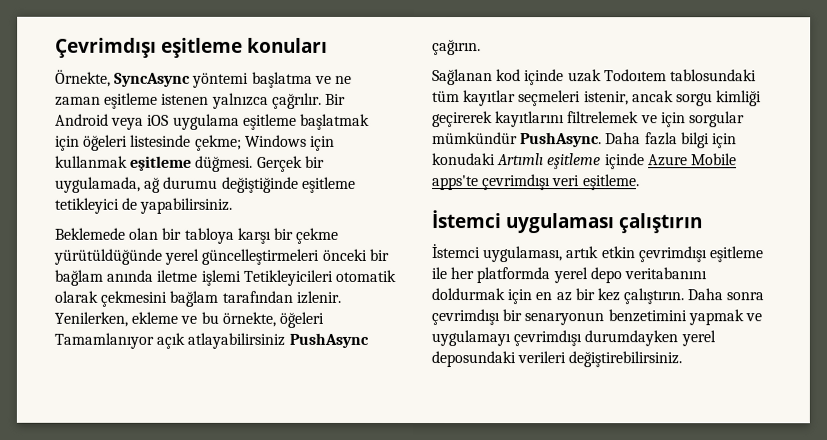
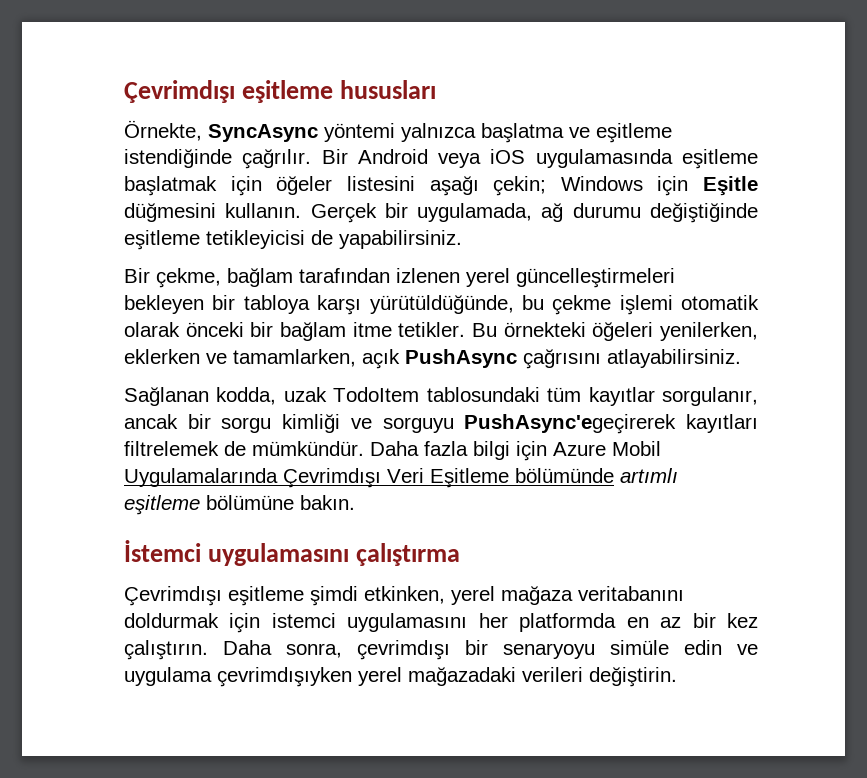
[55,37,328,58] Çevrimdışı eşitleme konuları -> [124,80,436,103] Çevrimdışı eşitleme hususları
(250, 80) none -> [401,123,476,142] yalnızca
[334,75,352,84] [55,92,269,109] ne zaman eşitleme istenen yalnızca -> [596,123,672,143] [124,149,232,168] eşitleme istendiğinde
[172,113,240,130] uygulama -> [535,149,673,168] uygulamasında
[83,134,335,151] [55,155,254,172] öğeleri listesinde çekme; Windows için kullanmak eşitleme düğmesi. -> [276,176,758,196] [124,203,302,222] öğeler listesini aşağı çekin; Windows için Eşitle düğmesini kullanın.
[55,197,120,214] tetikleyici -> [206,230,305,249] tetikleyicisi
[54,227,339,244] [53,248,389,265] [54,269,396,286] [54,290,341,307] [54,311,324,328] [54,332,369,349] [432,39,481,56] [432,69,757,86] [432,90,763,107] [432,111,745,128] [432,132,737,149] [432,153,737,170] [432,174,640,191] [431,210,703,234] [431,244,763,263] [431,267,707,284] [431,288,533,305] Beklemede olan bir tabloya karşı bir çekme yürütüldüğünde yerel güncelleştirmeleri önceki bir bağlam anında iletme işlemi Tetikleyicileri otomatik olarak çekmesini bağlam tarafından izlenir. Yenilerken, ekleme ve bu örnekte, öğeleri Tamamlanıyor açık atlayabilirsiniz PushAsync çağırın. // Sağlanan kod içinde uzak Todoıtem tablosundaki tüm kayıtlar seçmeleri istenir, ancak sorgu kimliği geçirerek kayıtlarını filtrelemek ve için sorgular mümkündür PushAsync. Daha fazla bilgi için konudaki Artımlı eşitleme içinde Azure Mobile apps'te çevrimdışı veri eşitleme. // İstemci uygulaması çalıştırın // İstemci uygulaması, artık etkin çevrimdışı eşitleme ile her platformda yerel depo veritabanını doldurmak için -> [124,268,675,288] [124,295,759,315] [124,322,758,341] [124,349,741,369] [124,387,759,406] [124,414,758,434] [124,441,661,461] [124,468,678,488] [124,495,355,515] [124,540,460,566] [124,586,684,606] [124,613,617,633] Bir çekme, bağlam tarafından izlenen yerel güncelleştirmeleri bekleyen bir tabloya karşı yürütüldüğünde, bu çekme işlemi otomatik olarak önceki bir bağlam itme tetikler. Bu örnekteki öğeleri yenilerken, eklerken ve tamamlarken, açık PushAsync çağrısını atlayabilirsiniz. // Sağlanan kodda, uzak TodoItem tablosundaki tüm kayıtlar sorgulanır, ancak bir sorgu kimliği ve sorguyu PushAsync'egeçirerek kayıtları filtrelemek de mümkündür. Daha fazla bilgi için Azure Mobil Uygulamalarında Çevrimdışı Veri Eşitleme bölümünde artımlı eşitleme bölümüne bakın. // İstemci uygulamasını çalıştırma // Çevrimdışı eşitleme şimdi etkinken, yerel mağaza veritabanını doldurmak için istemci uygulamasını her platformda
[726,292,765,301] sonra -> [286,643,342,658] sonra,
[524,309,762,326] [431,330,716,347] [431,351,683,368] senaryonun benzetimini yapmak ve uygulamayı çevrimdışı durumdayken yerel deposundaki verileri değiştirebilirsiniz. -> [503,640,758,659] [124,667,677,687] senaryoyu simüle edin ve uygulama çevrimdışıyken yerel mağazadaki verileri değiştirin.

